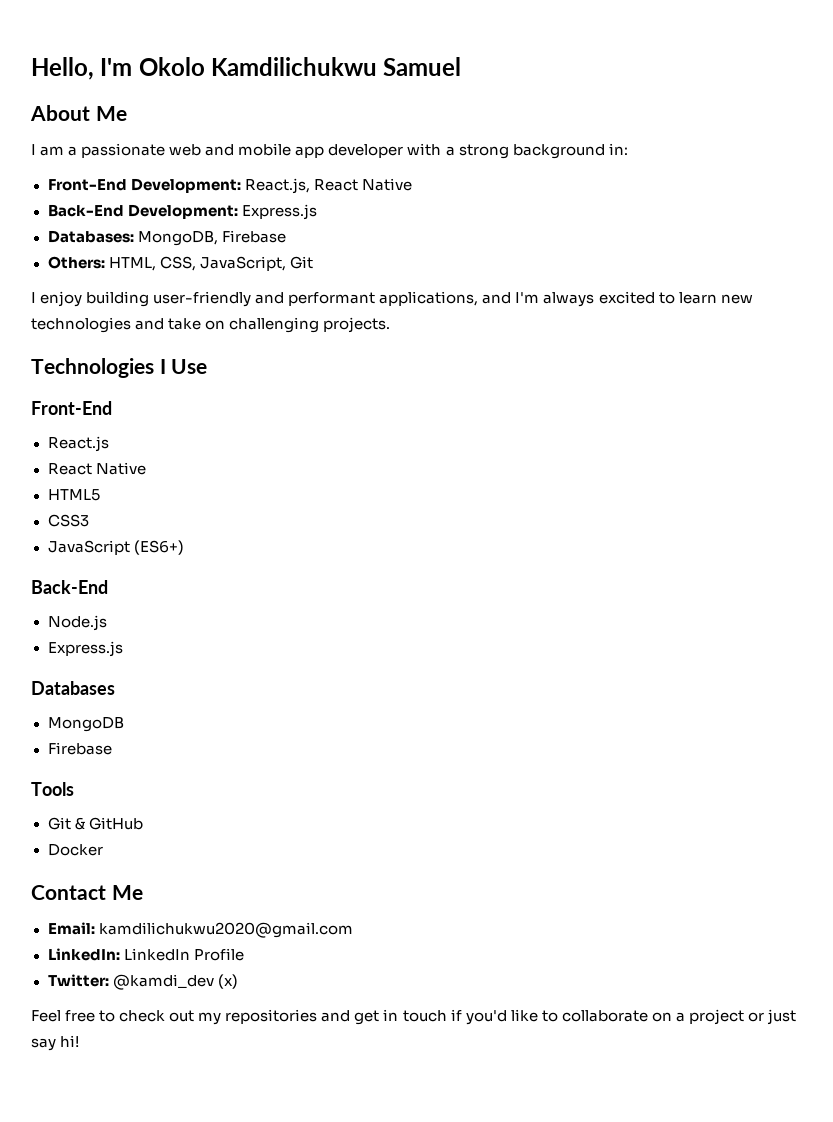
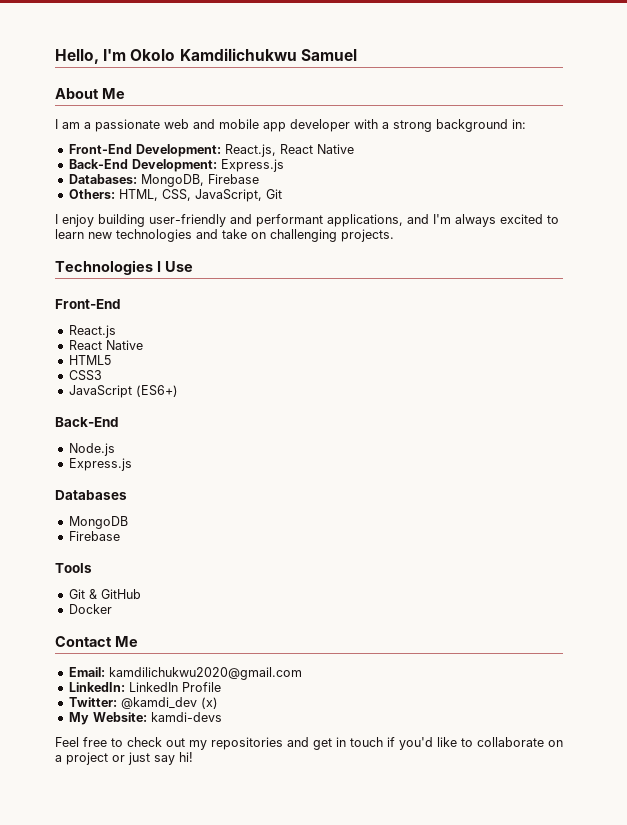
(238, 981) none -> [68,712,222,725] // My Website: kamdi-devs

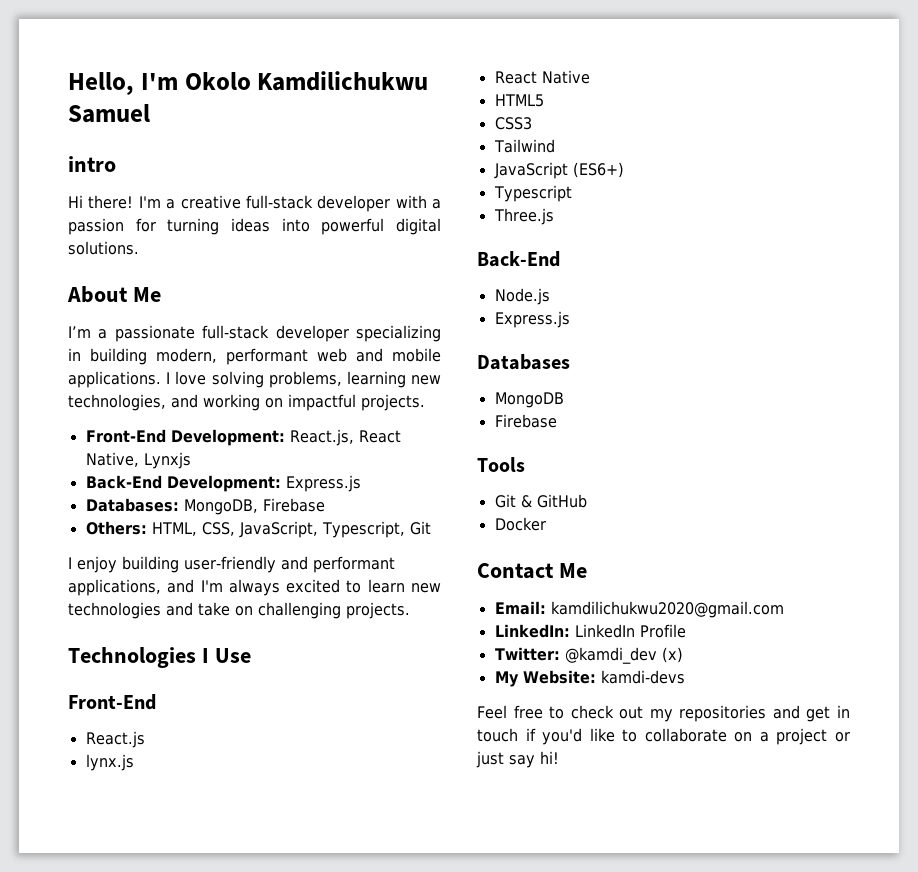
[55,88,125,99] [55,119,526,132] About Me // I am a passionate web and mobile app developer with a strong background in: -> [68,156,116,172] [68,195,441,212] [68,218,441,235] [68,241,139,255] [67,286,161,303] [68,325,441,342] [68,348,441,365] [68,371,441,388] [68,394,425,411] intro // Hi there! I'm a creative full-stack developer with a passion for turning ideas into powerful digital solutions. // About Me // I’m a passionate full-stack developer specializing in building modern, performant web and mobile applications. I love solving problems, learning new technologies, and working on impactful projects.
[316,144,354,154] Native -> [85,452,191,469] Native, Lynxjs
(262, 195) none -> [321,521,405,538] Typescript,
(116, 331) none -> [85,754,134,771] // lynx.js
(102, 375) none -> [493,139,555,153] // Tailwind
(178, 391) none -> [493,185,572,202] [493,208,554,225] // Typescript // Three.js

